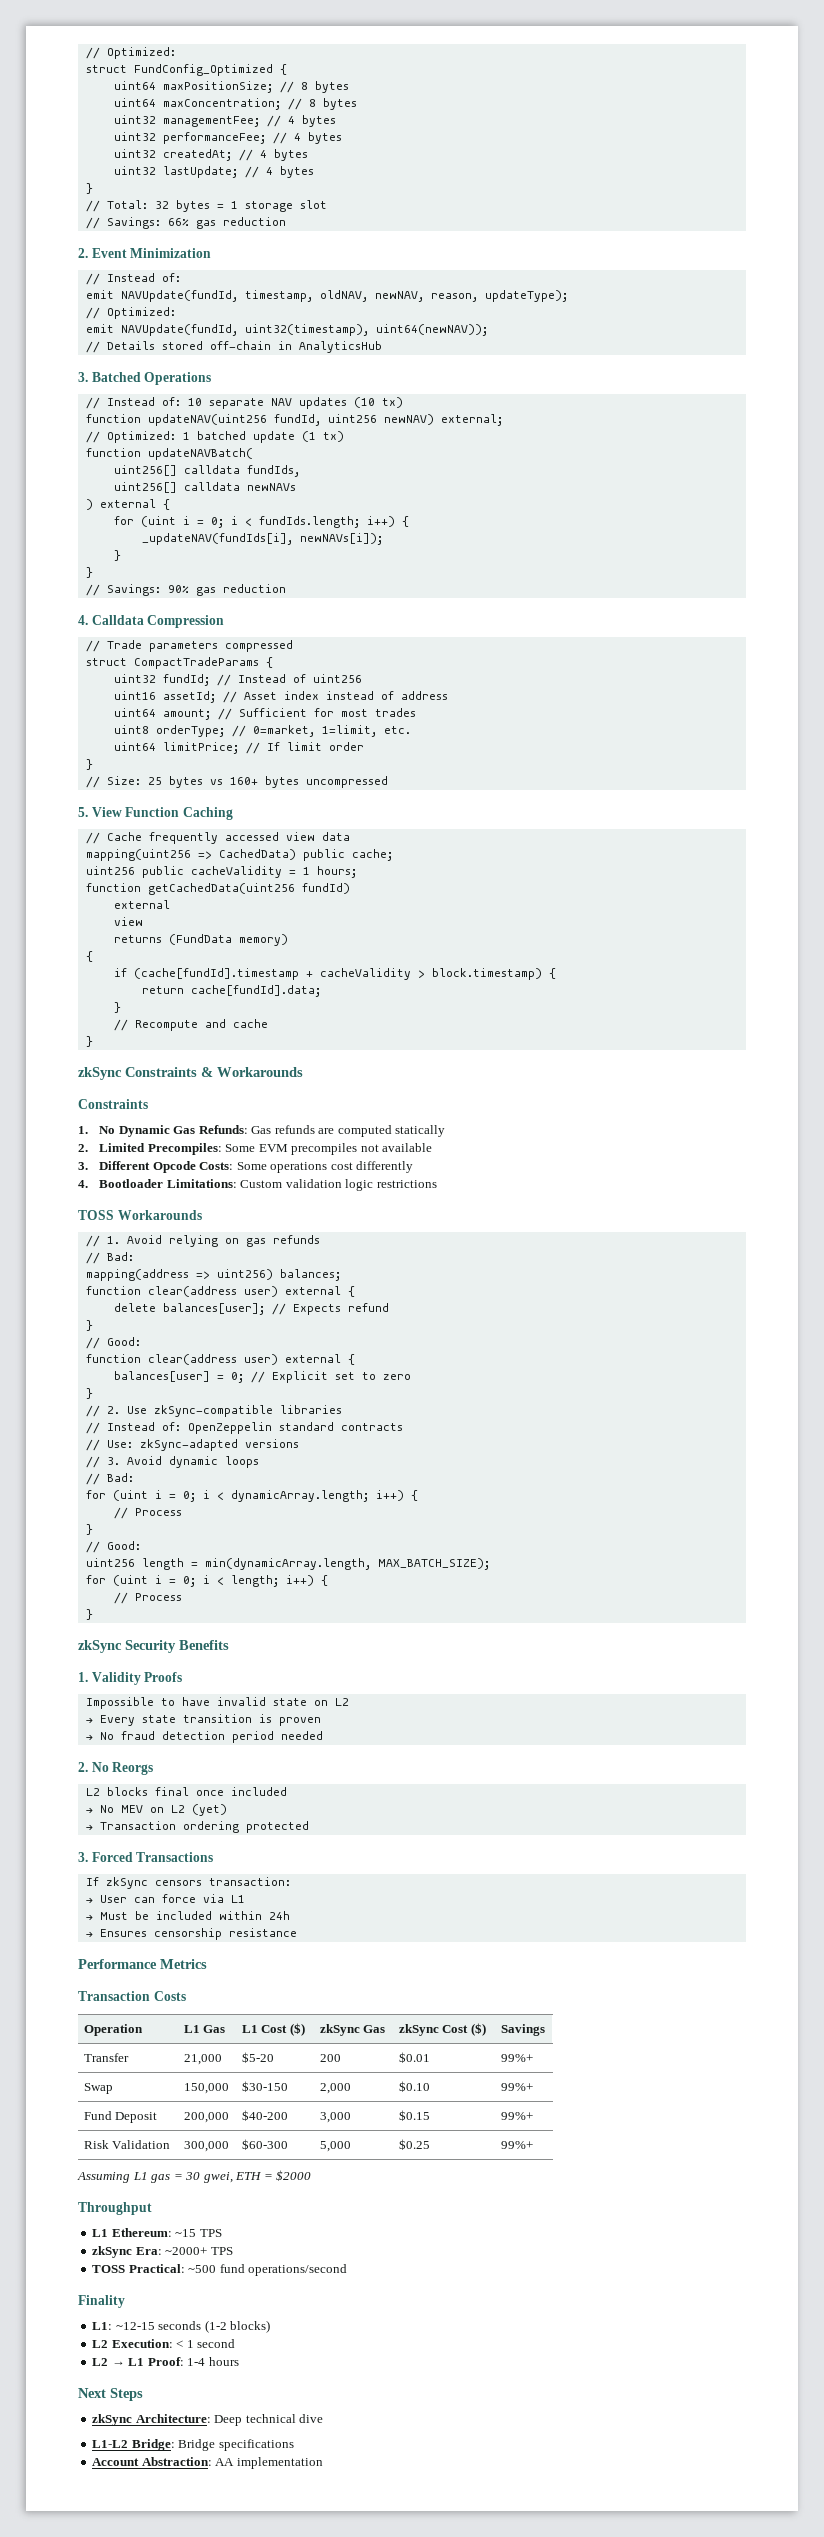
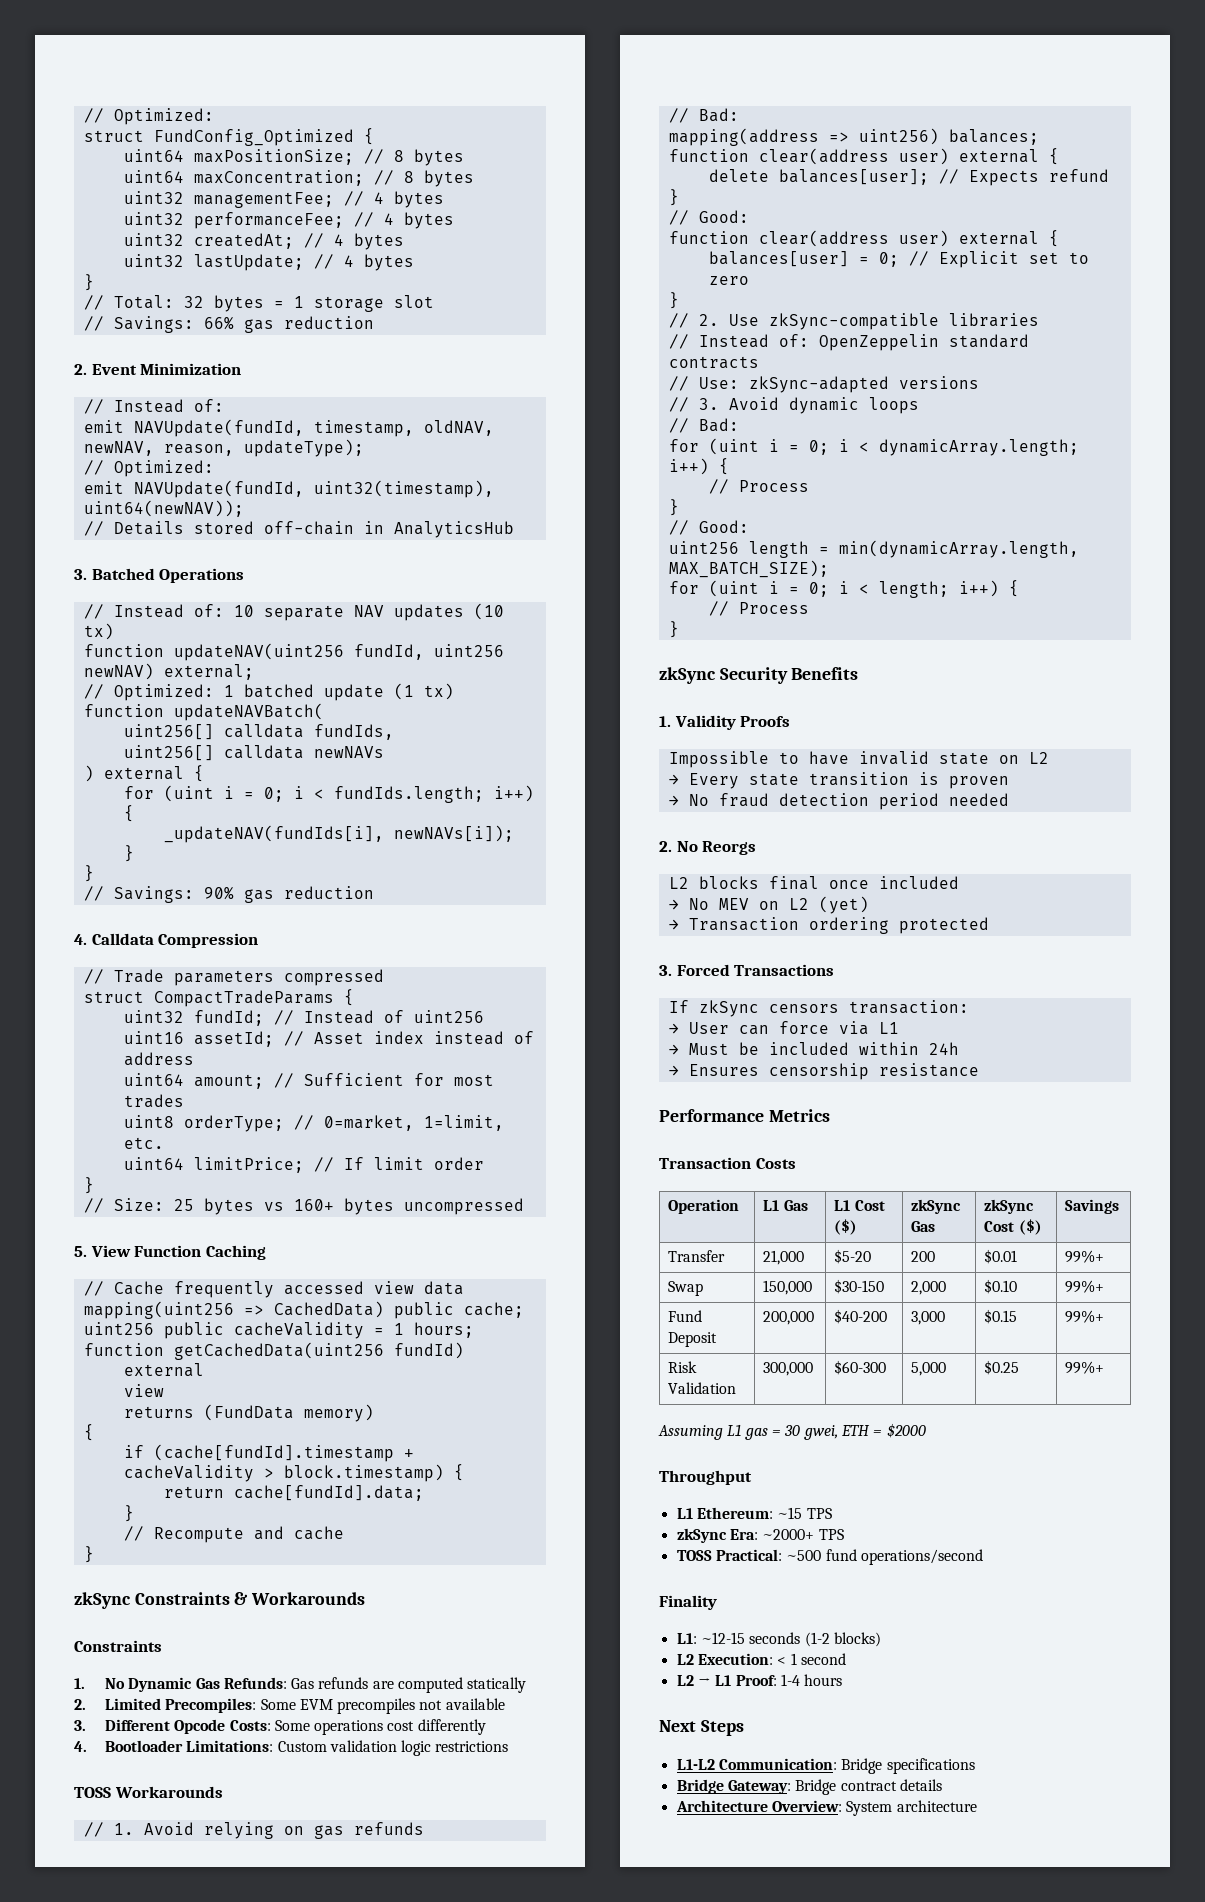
[92,2414,324,2426] // zkSync Architecture: Deep technical dive -> (744, 1728) none
[131,2439,175,2451] Bridge: -> [718,1758,837,1770] Communication:
[92,2457,323,2469] Account Abstraction: AA implementation -> [676,1779,942,1795] [675,1800,977,1816] Bridge Gateway: Bridge contract details // Architecture Overview: System architecture

